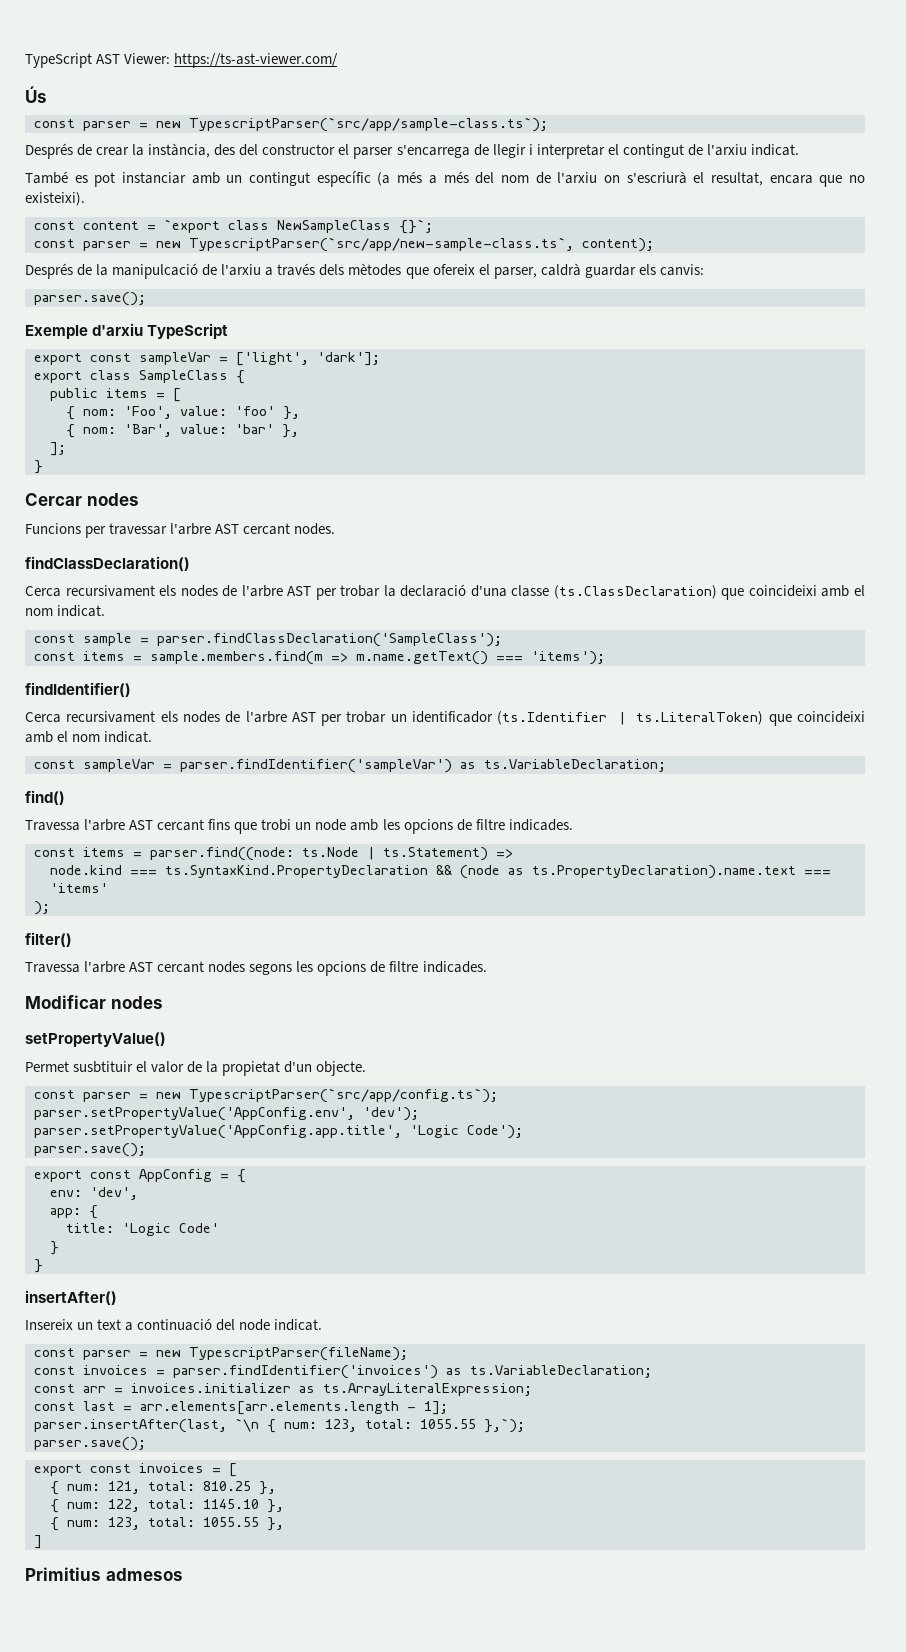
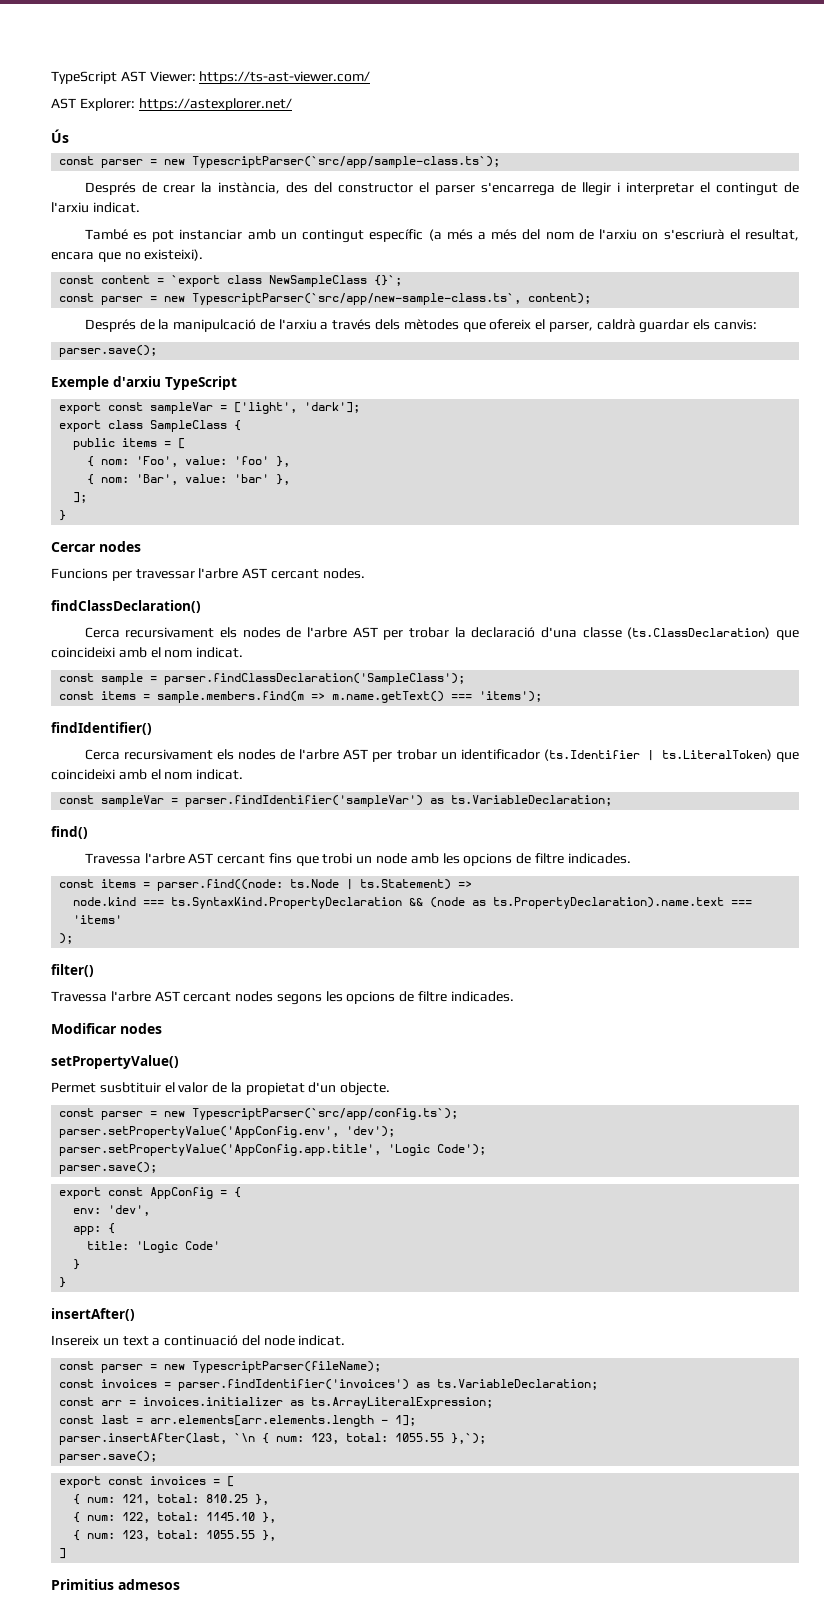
(339, 60) none -> [51,98,292,111] // AST Explorer: https://astexplorer.net/

